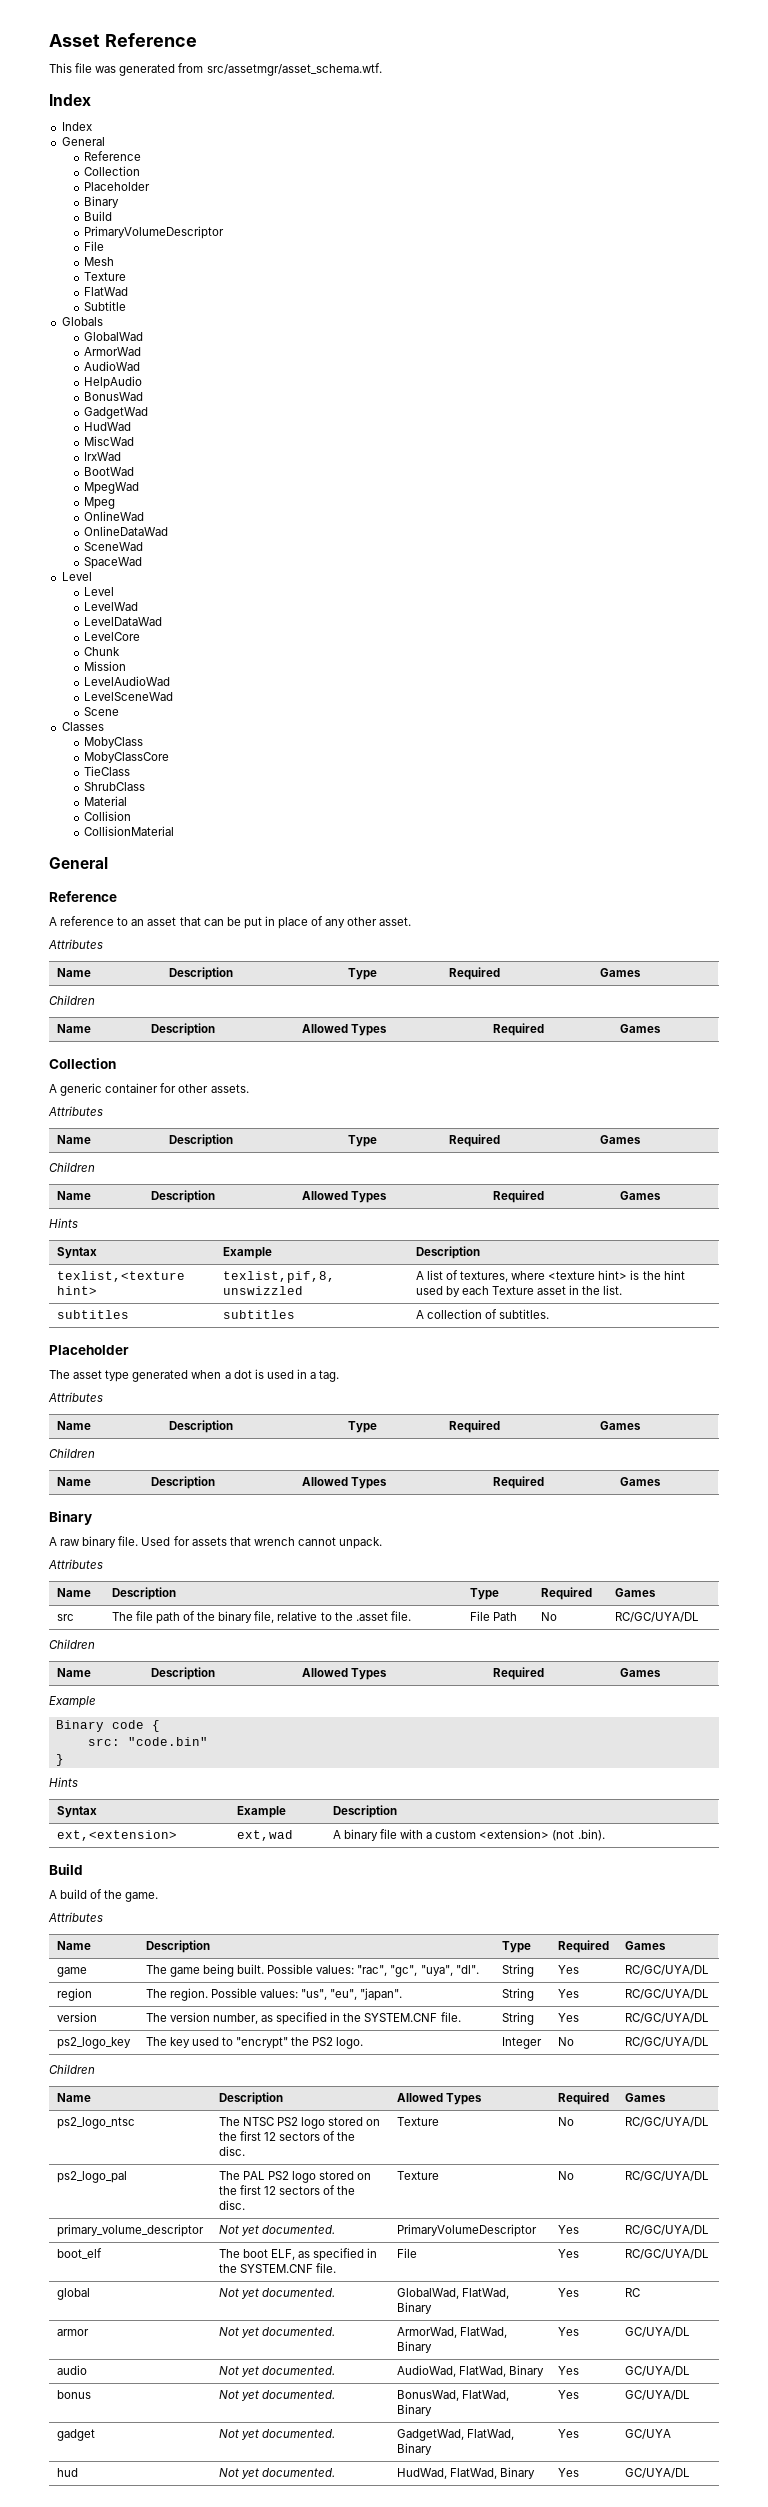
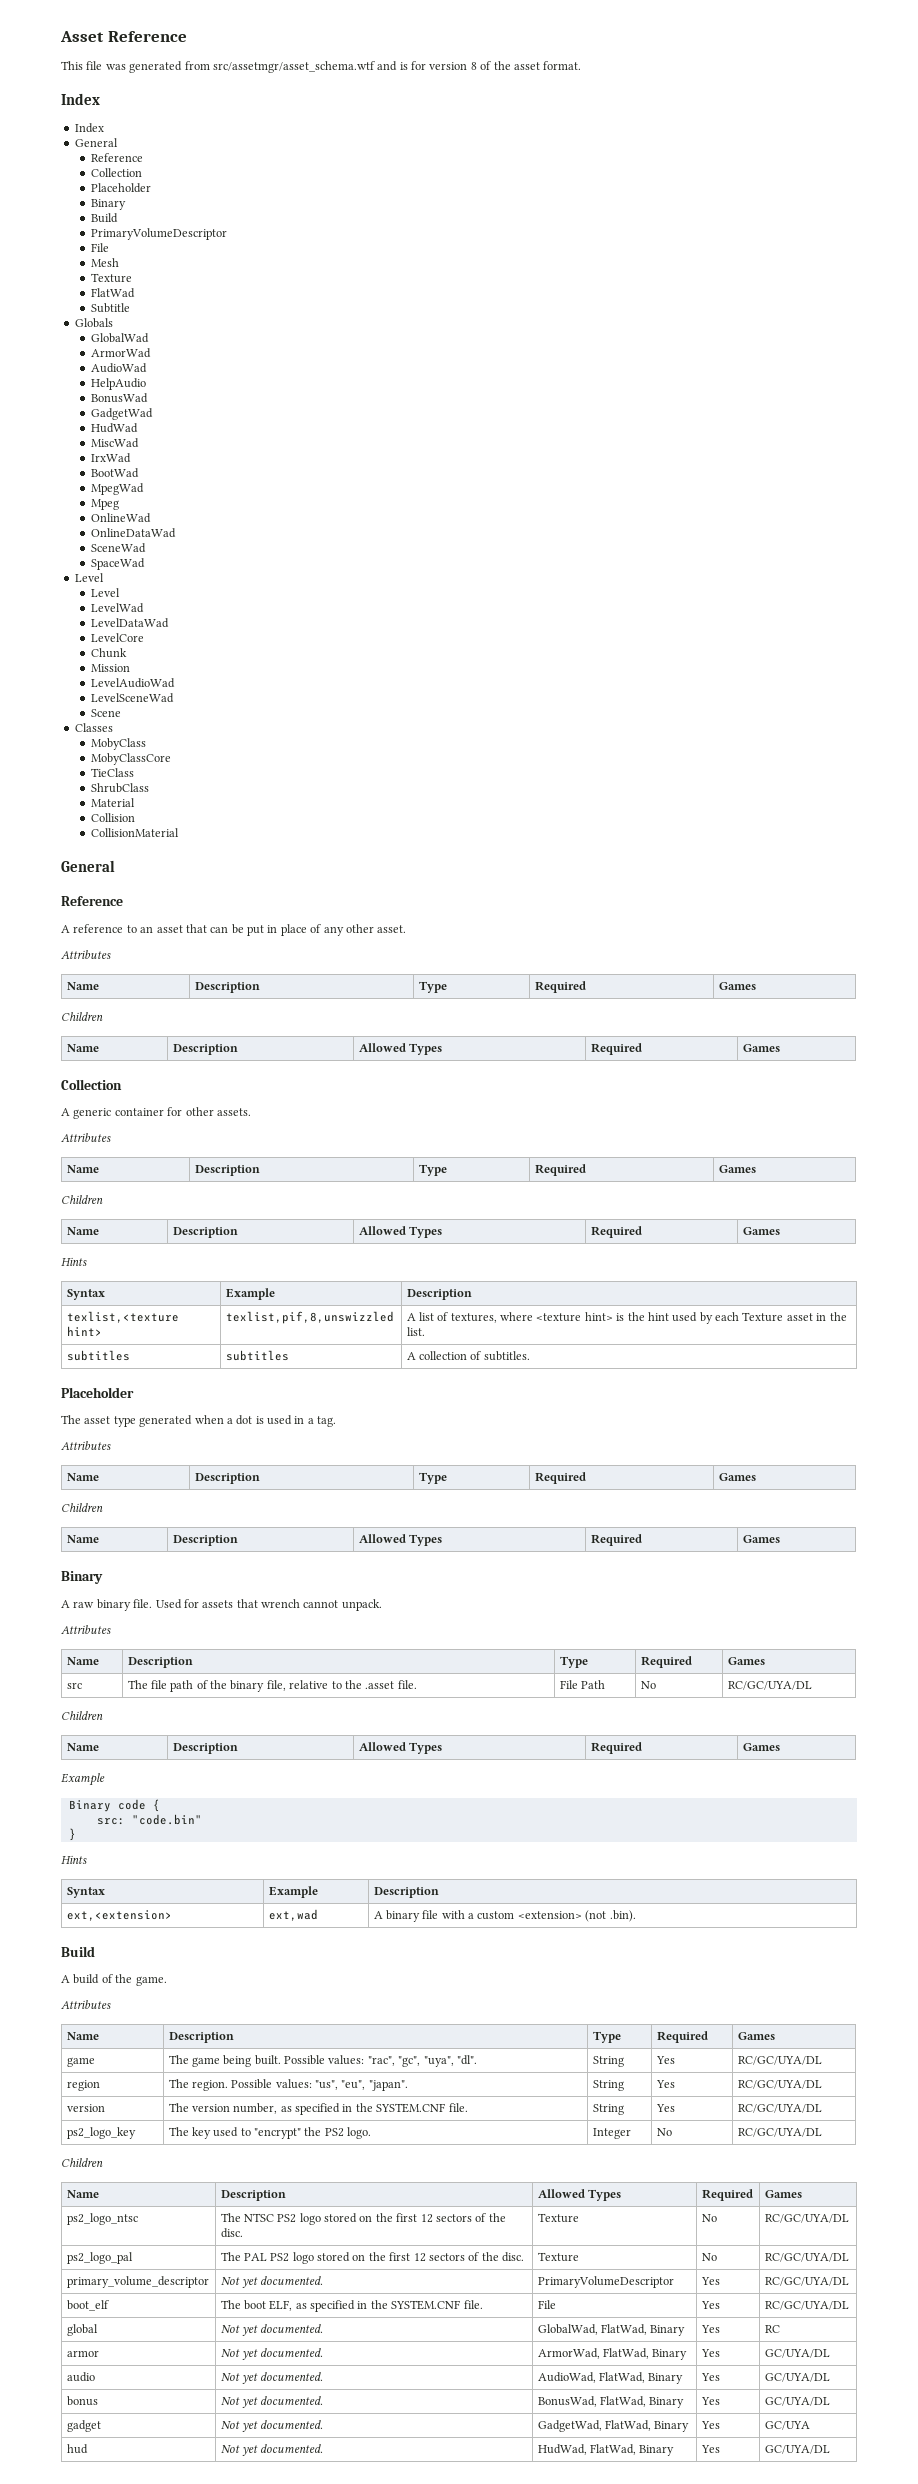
[206,63,382,76] src/assetmgr/asset_schema.wtf. -> [212,61,582,73] src/assetmgr/asset_schema.wtf and is for version 8 of the asset format.

